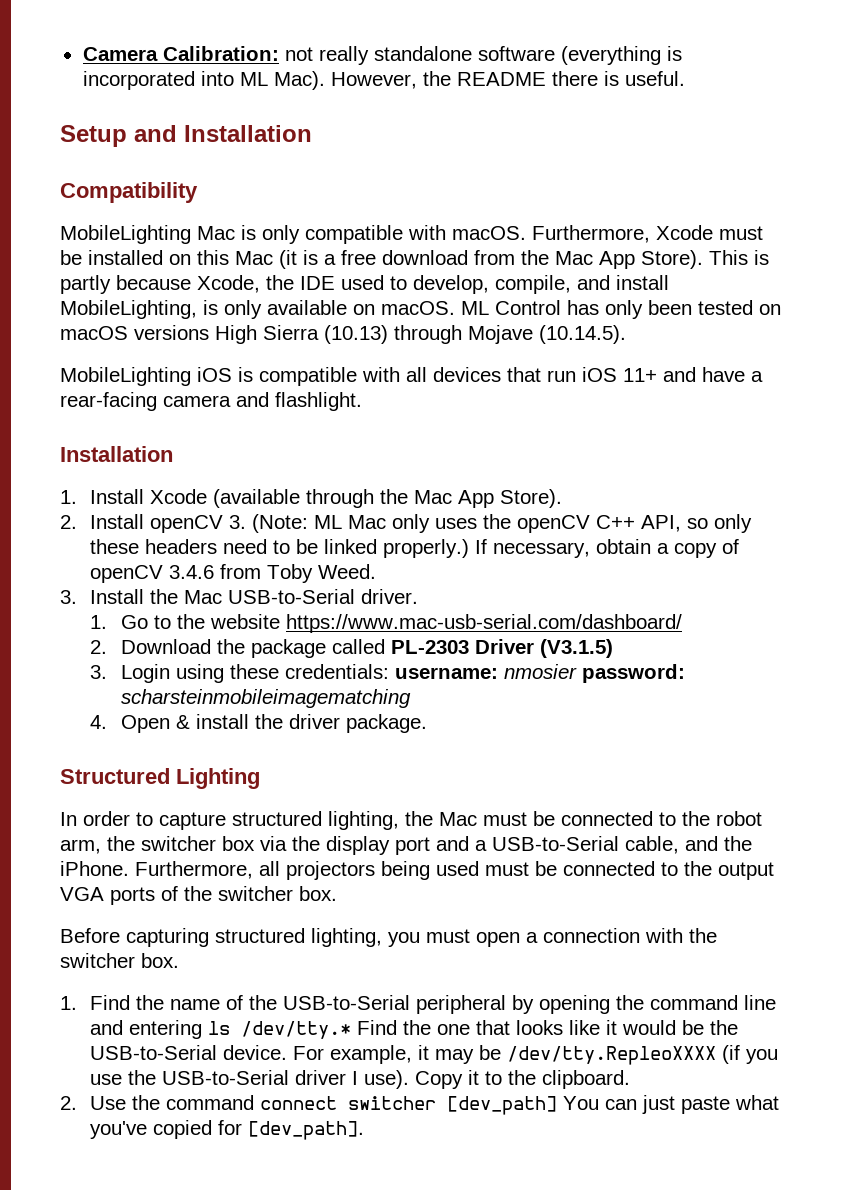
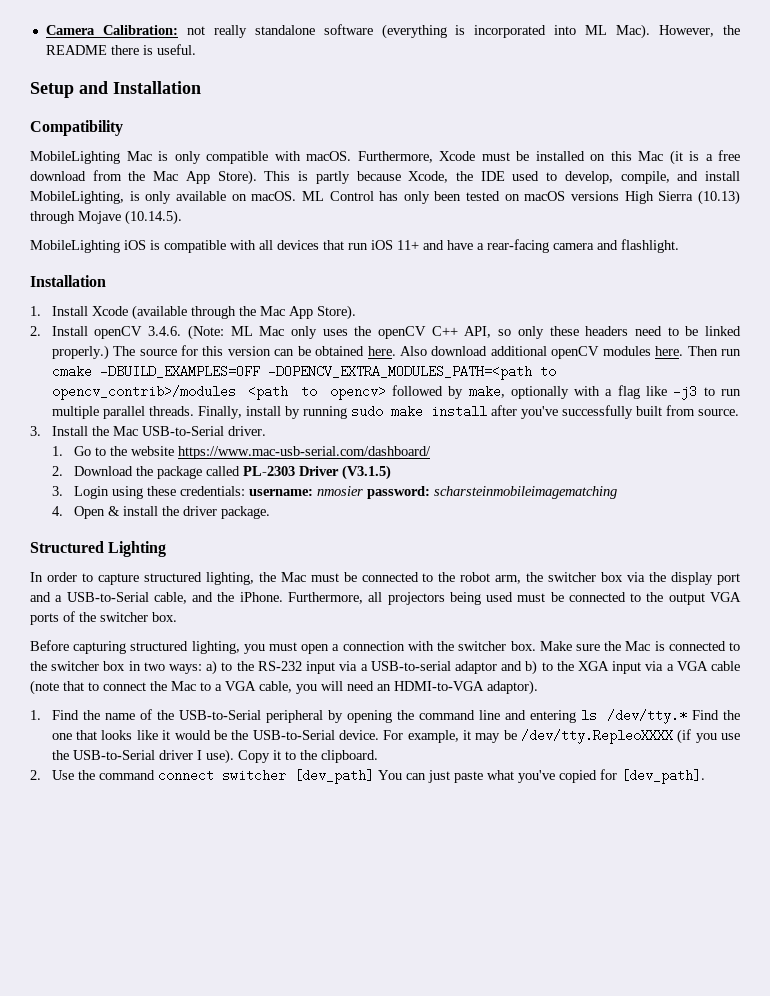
[229,515,247,529] 3. -> [148,326,182,336] 3.4.6.
[475,539,740,558] [90,564,377,583] If necessary, obtain a copy of openCV 3.4.6 from Toby Weed. -> [113,345,742,359] [51,365,556,380] [51,385,742,400] [51,405,739,419] The source for this version can be obtained here. Also download additional openCV modules here. Then run cmake -DBUILD_EXAMPLES=OFF -DOPENCV_EXTRA_MODULES_PATH=<path to opencv_contrib>/modules <path to opencv> followed by make, optionally with a flag like -j3 to run multiple parallel threads. Finally, install by running sudo make install after you've successfully built from source.
(179, 960) none -> [539,641,741,651] [30,660,741,675] [30,680,538,695] Make sure the Mac is connected to the switcher box in two ways: a) to the RS-232 input via a USB-to-serial adaptor and b) to the XGA input via a VGA cable (note that to connect the Mac to a VGA cable, you will need an HDMI-to-VGA adaptor).

